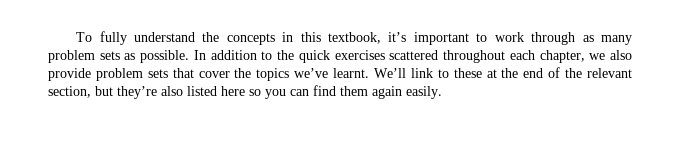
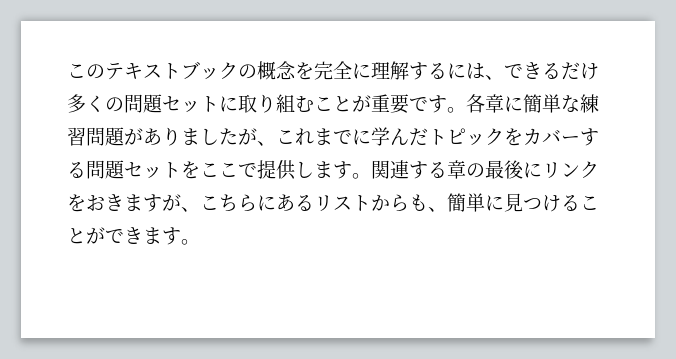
[76,31,632,45] [48,50,632,63] [48,67,633,81] [48,85,442,99] To fully understand the concepts in this textbook, it’s important to work through as many problem sets as possible. In addition to the quick exercises scattered throughout each chapter, we also provide problem sets that cover the topics we’ve learnt. We’ll link to these at the end of the relevant section, but they’re also listed here so you can find them again easily. -> [67,61,599,80] [67,94,599,114] [67,127,599,146] [67,160,599,180] [67,193,599,212] [67,227,200,245] このテキストブックの概念を完全に理解するには、できるだけ多くの問題セットに取り組むことが重要です。各章に簡単な練習問題がありましたが、これまでに学んだトピックをカバーする問題セットをここで提供します。関連する章の最後にリンクをおきますが、こちらにあるリストからも、簡単に見つけることができます。

